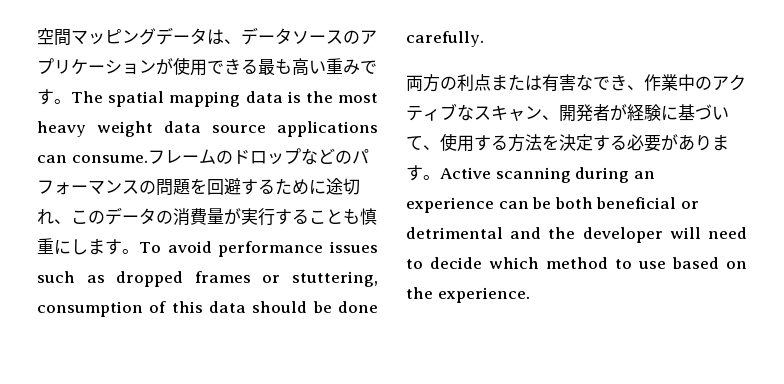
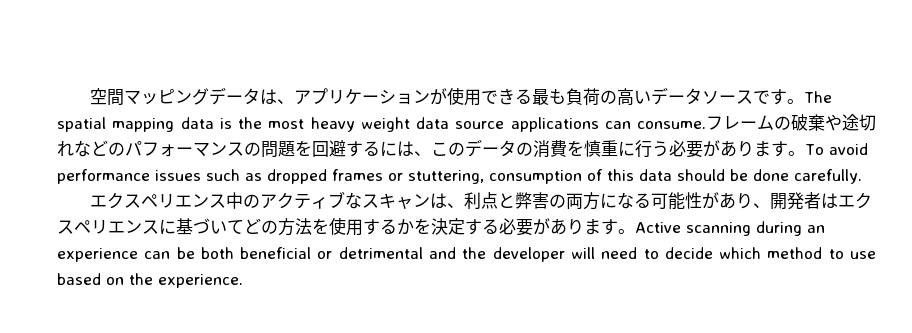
[241,27,360,45] データソースの -> (295, 101) none
[292,58,360,76] 高い重み -> [566,87,754,106] 負荷の高いデータソース
[232,148,301,165] ドロップ -> [791,114,876,131] [57,141,74,157] 破棄や途切れ
[275,178,360,195] [37,209,54,225] ために途切れ -> [380,141,414,157] には
[207,208,377,226] [37,238,88,255] 量が実行することも慎重にし -> [567,140,754,158] を慎重に行う必要があり
[406,74,678,92] 両方の利点または有害なでき、作業 -> [90,192,227,209] エクスペリエンス
[542,104,729,122] [406,136,440,150] 、開発者が経験に基づいて、 -> [430,192,873,210] [57,218,329,236] は、利点と弊害の両方になる可能性があり、開発者はエクスペリエンスに基づいてどの方法を
[508,134,542,152] 方法 -> [397,219,414,235] か

